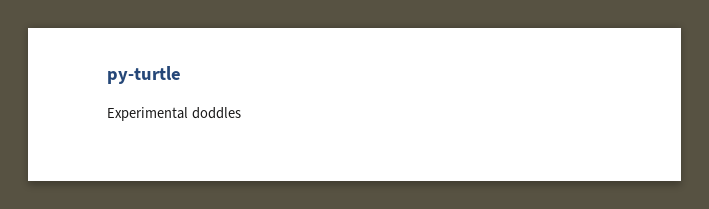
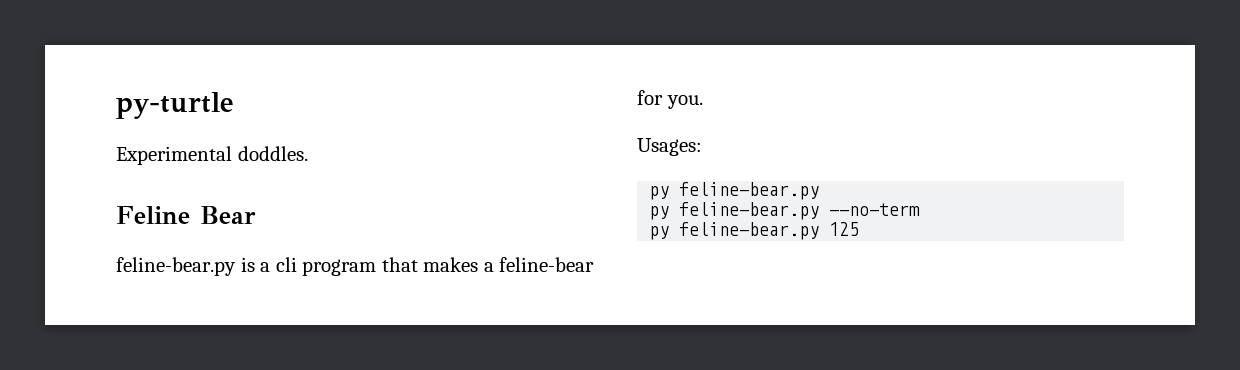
[191,107,241,119] doddles -> [237,146,308,161] [116,206,256,224] [116,257,595,276] [637,90,703,109] [637,138,702,156] [649,182,820,200] [649,202,921,220] [649,222,860,240] doddles. // Feline Bear // feline-bear.py is a cli program that makes a feline-bear for you. // Usages: // py feline-bear.py // py feline-bear.py --no-term // py feline-bear.py 125

